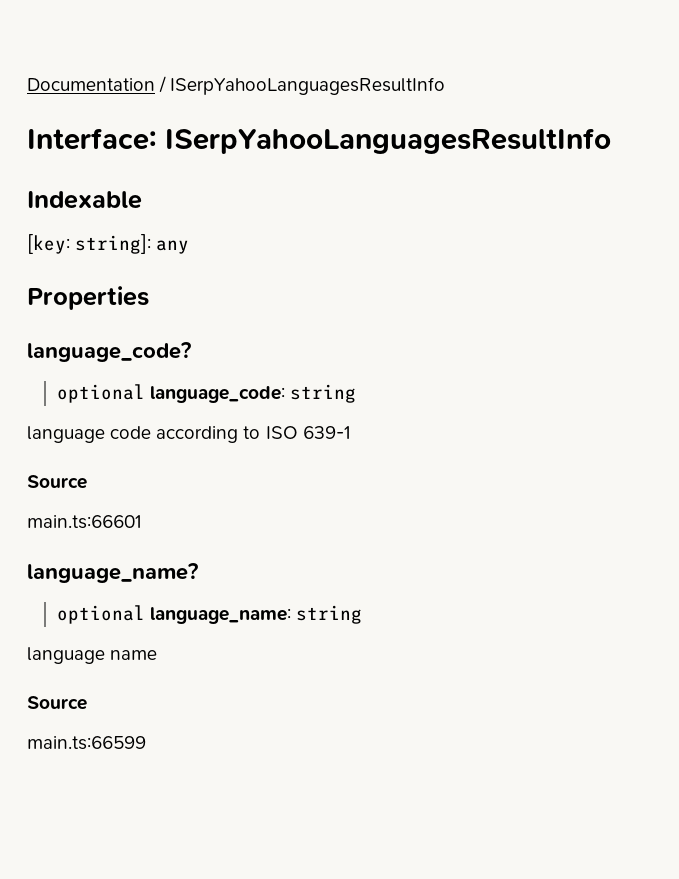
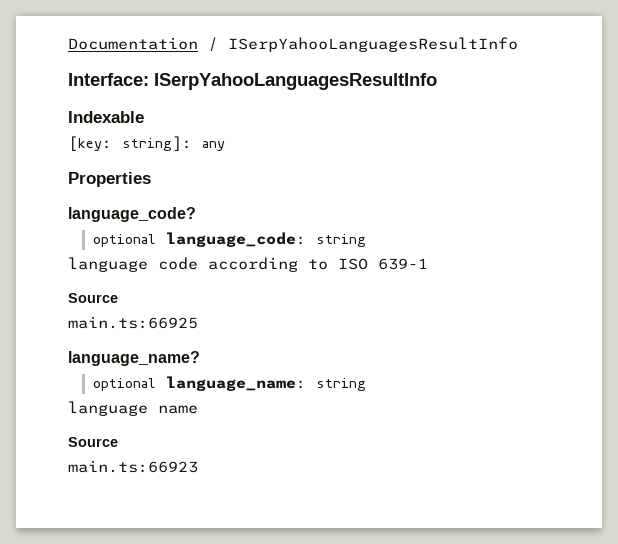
[27,515,141,529] main.ts:66601 -> [68,316,198,329] main.ts:66925
[27,736,146,750] main.ts:66599 -> [68,460,198,473] main.ts:66923

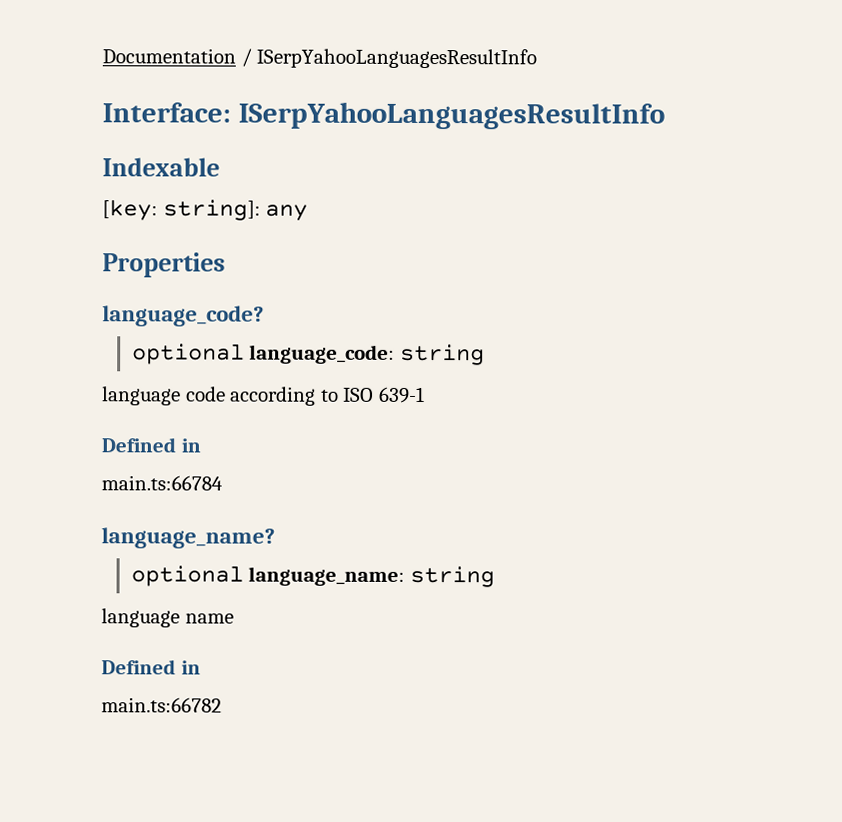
[68,293,118,303] [68,316,198,329] Source // main.ts:66925 -> [101,437,201,453] [101,475,223,491] Defined in // main.ts:66784
[68,437,118,447] [68,460,198,473] Source // main.ts:66923 -> [101,659,201,675] [101,697,222,713] Defined in // main.ts:66782

